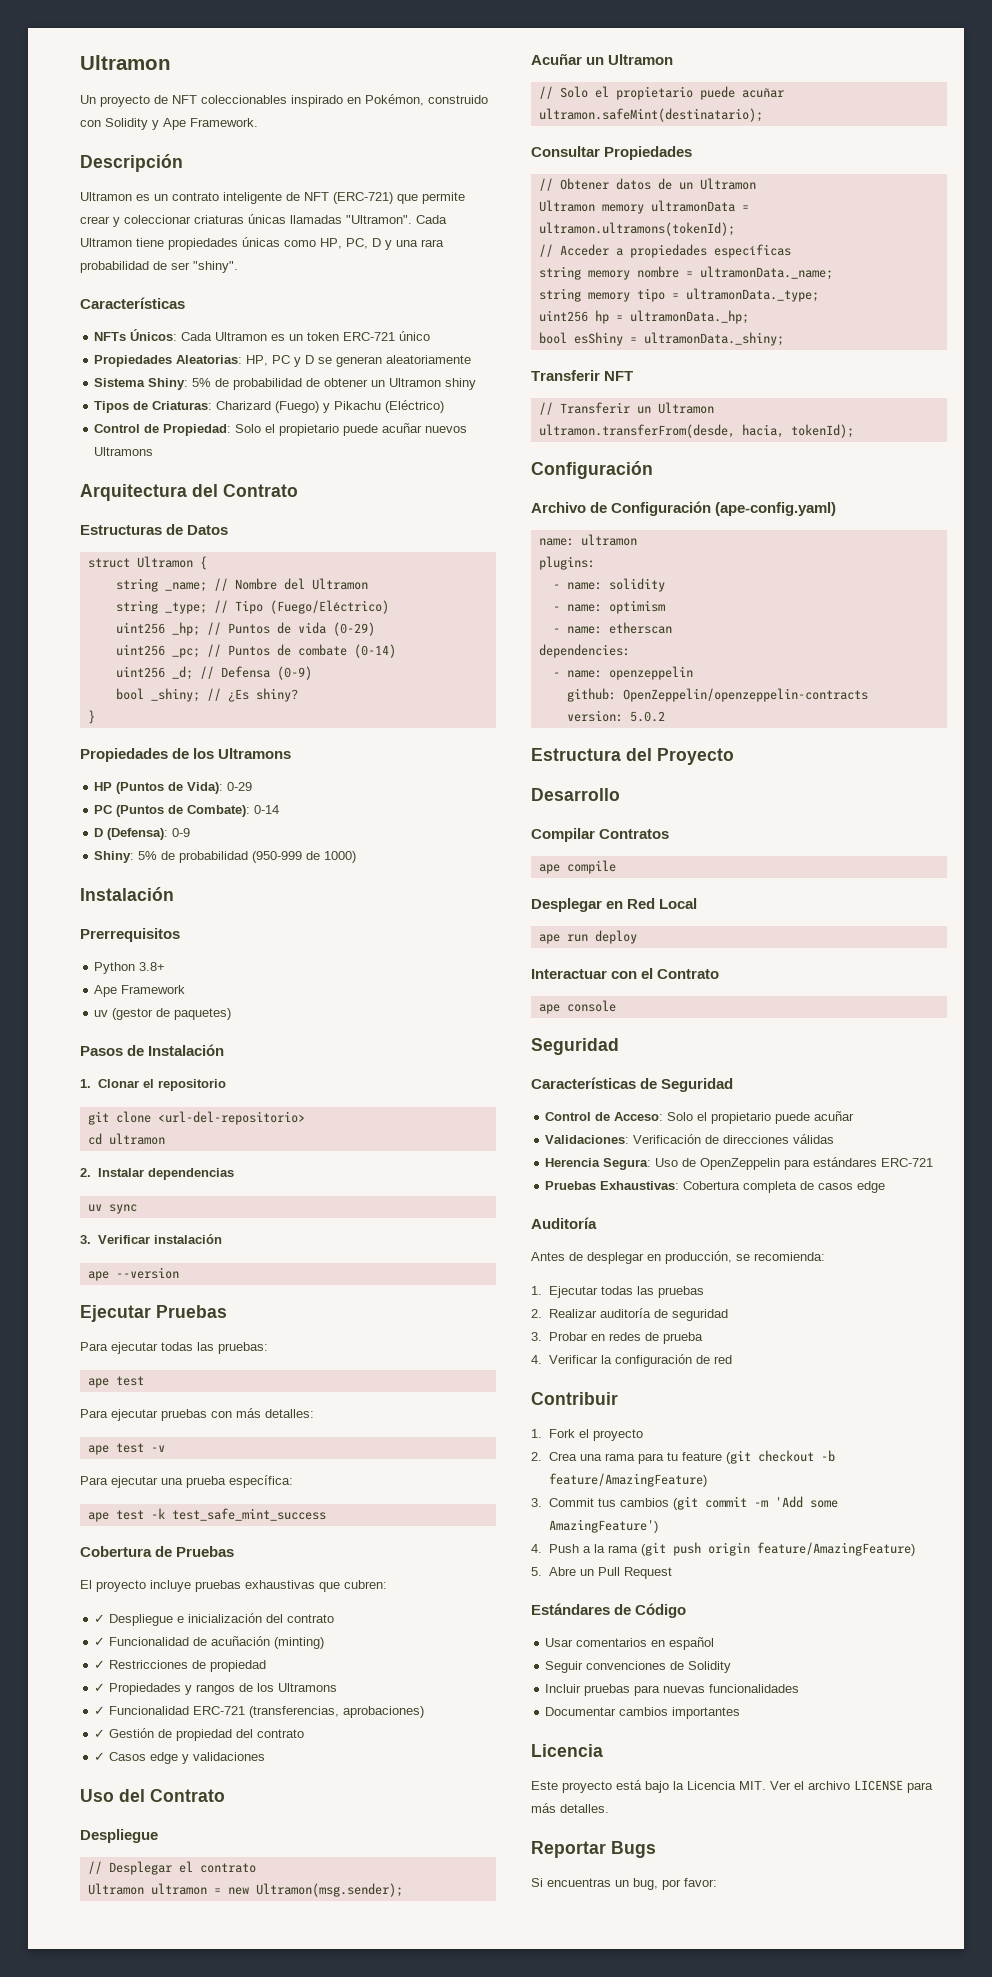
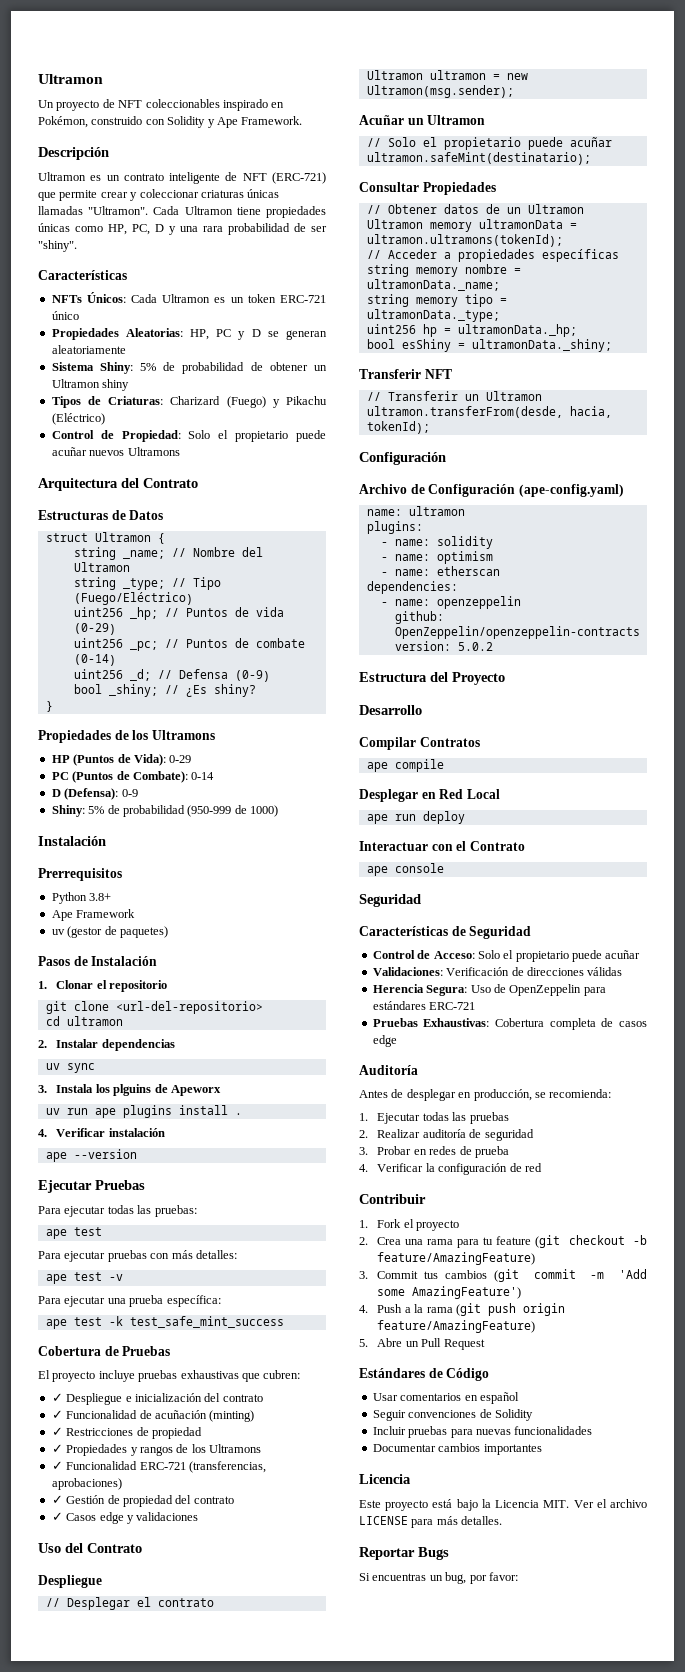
(91, 1239) none -> [56,1084,221,1096] [45,1105,242,1118] [38,1129,47,1137] Instala los plguins de Apeworx // uv run ape plugins install . // 4.

